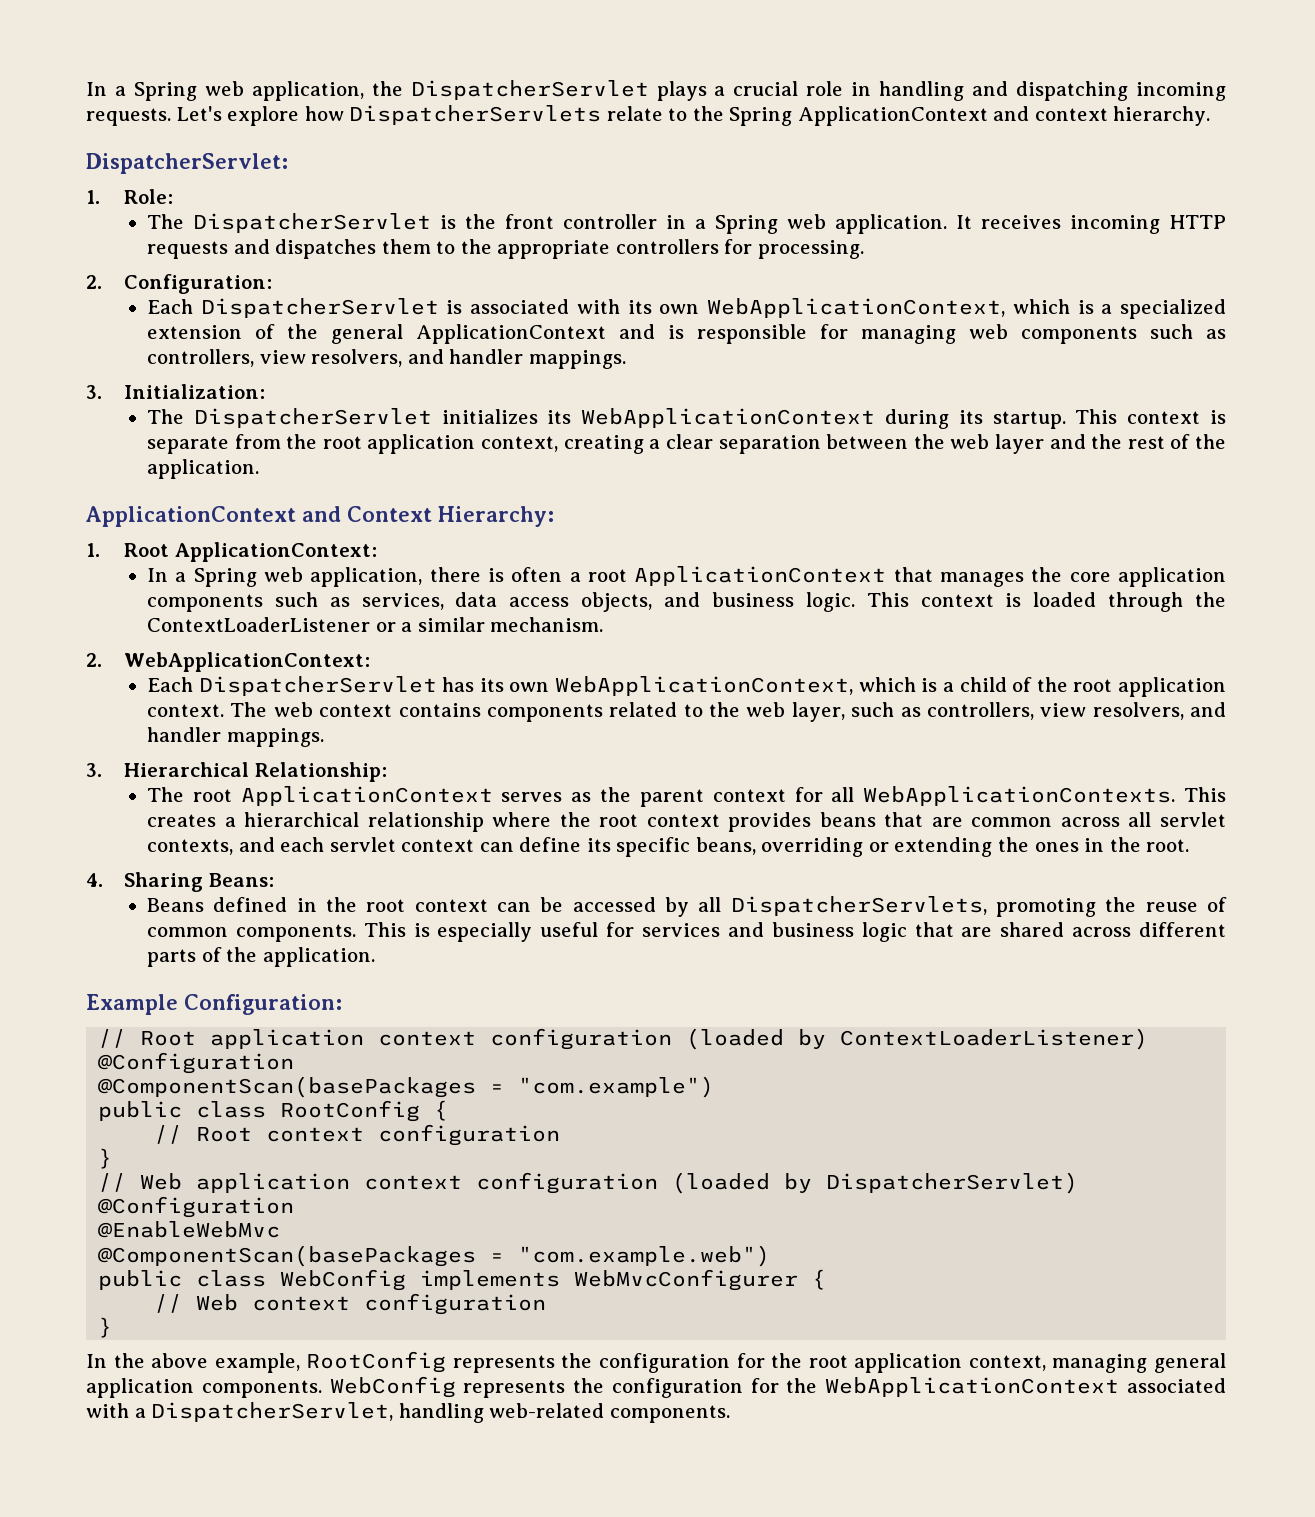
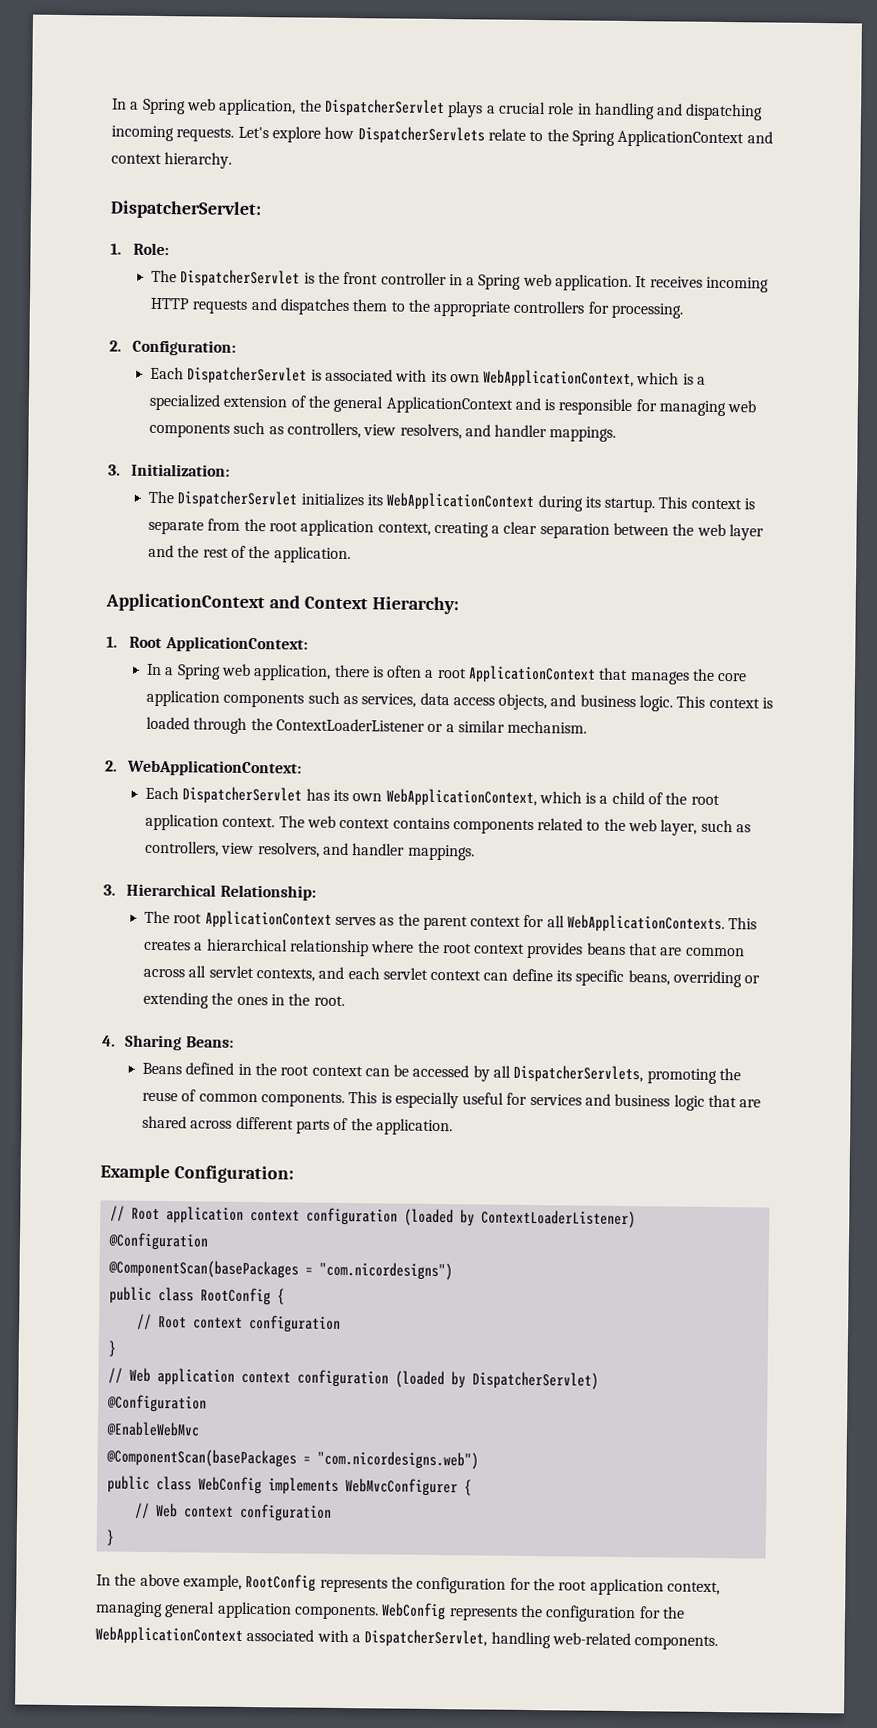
[518,1076,715,1098] "com.example") -> [318,1261,453,1281] "com.nicordesigns")
[518,1245,771,1267] "com.example.web") -> [316,1450,479,1470] "com.nicordesigns.web")

